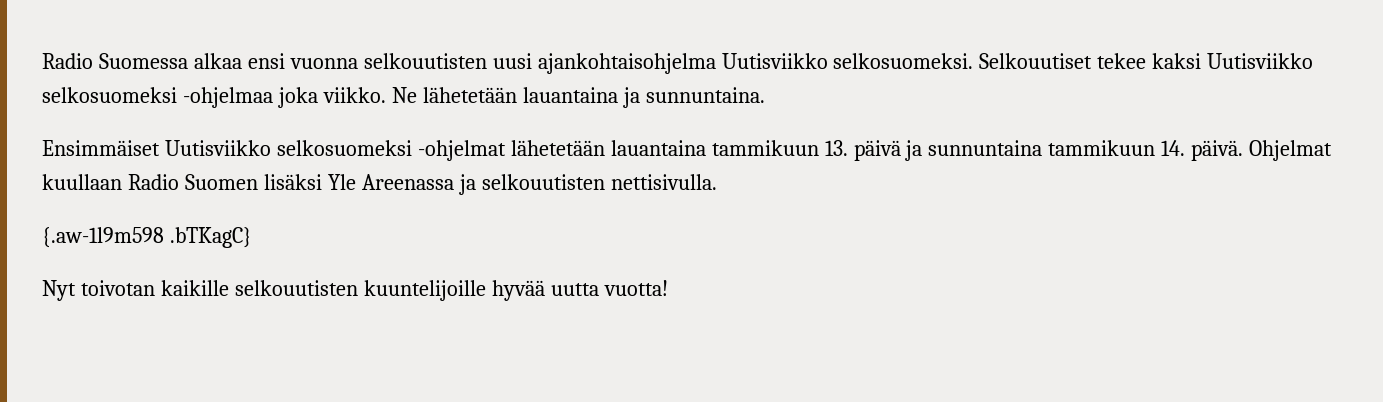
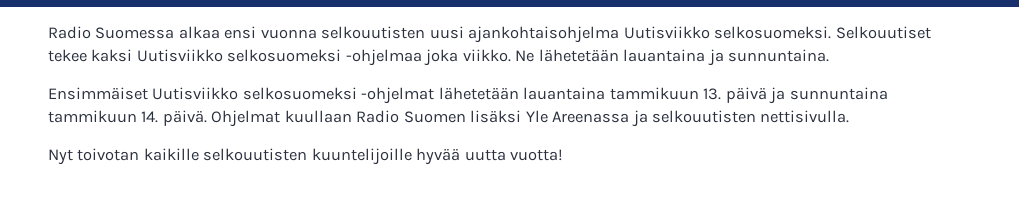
[42,227,252,248] // {.aw-1l9m598 .bTKagC} -> (850, 116) none

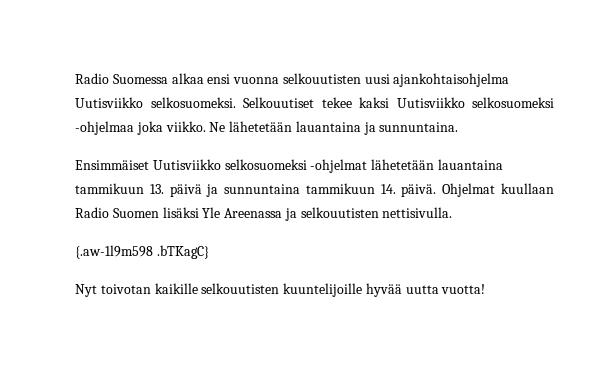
(850, 116) none -> [75,245,209,259] // {.aw-1l9m598 .bTKagC}

